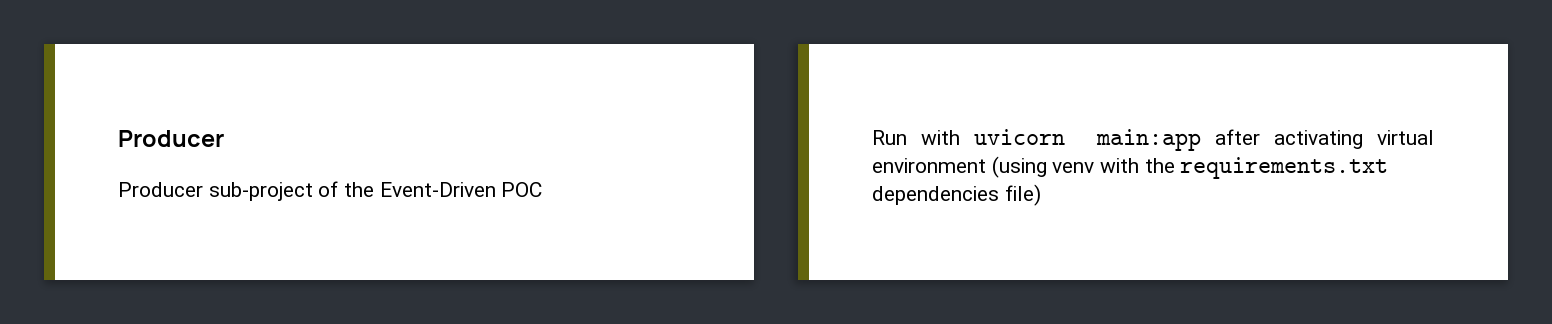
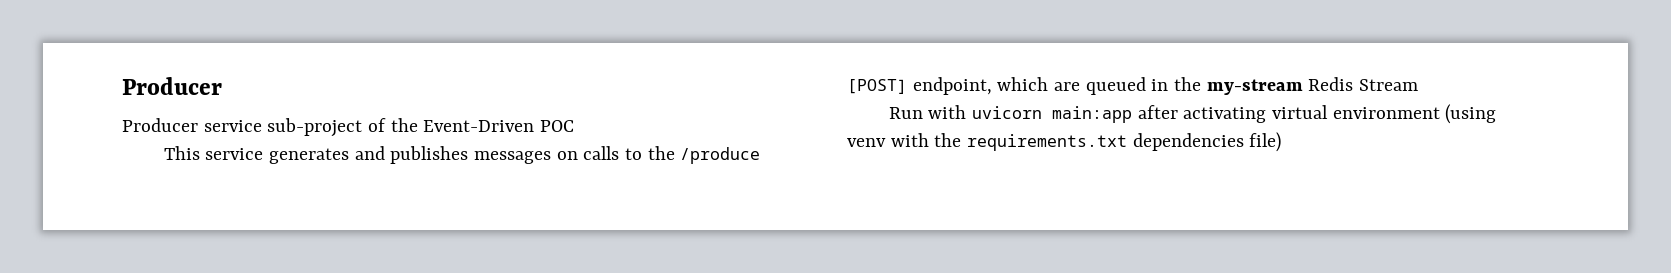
(203, 189) none -> [203,120,262,132] service
(543, 189) none -> [163,146,761,164] [847,77,1419,95] // This service generates and publishes messages on calls to the /produce [POST] endpoint, which are queued in the my-stream Redis Stream

